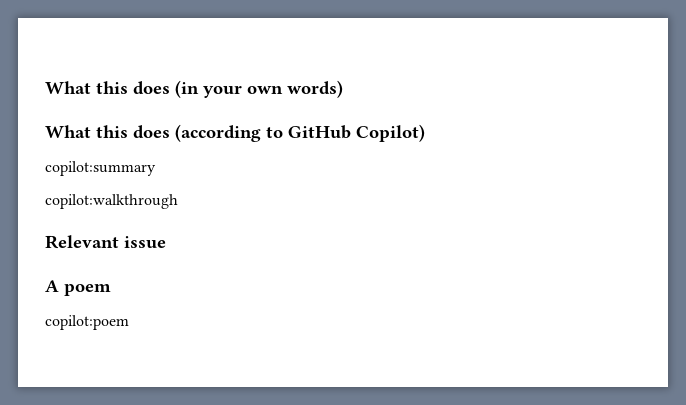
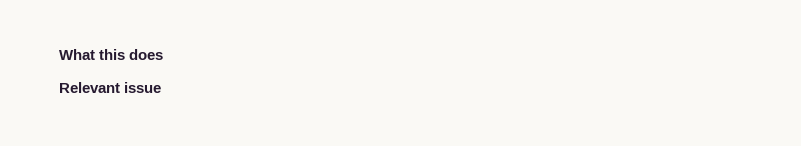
[45,80,343,98] [45,124,425,142] [45,161,156,176] [45,194,178,209] What this does (in your own words) // What this does (according to GitHub Copilot) // copilot:summary // copilot:walkthrough -> [59,49,164,60] What this does
[45,280,111,296] [45,315,129,330] // A poem // copilot:poem -> (162, 87) none

